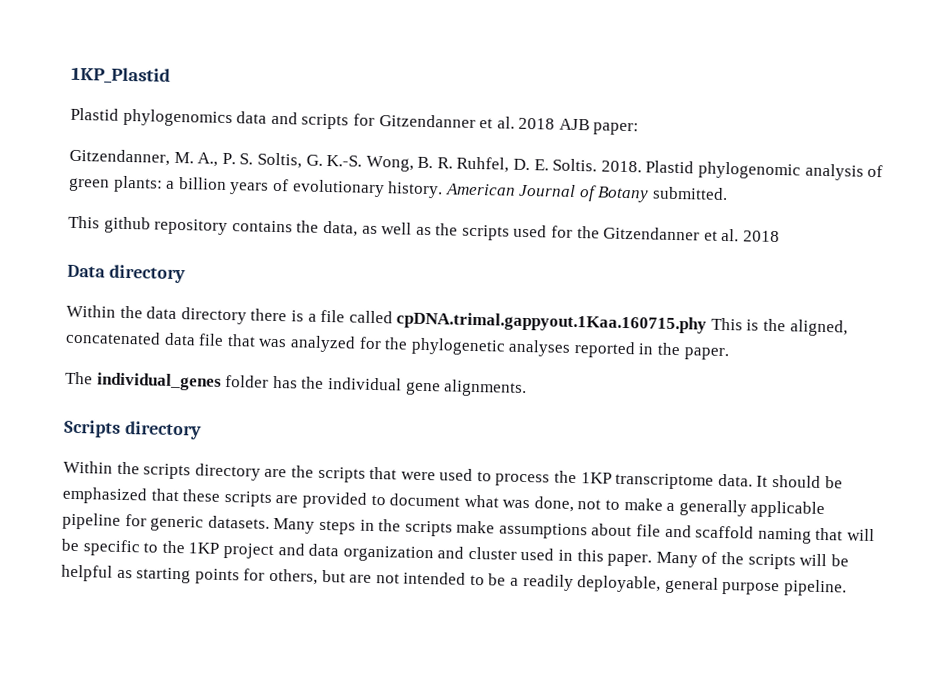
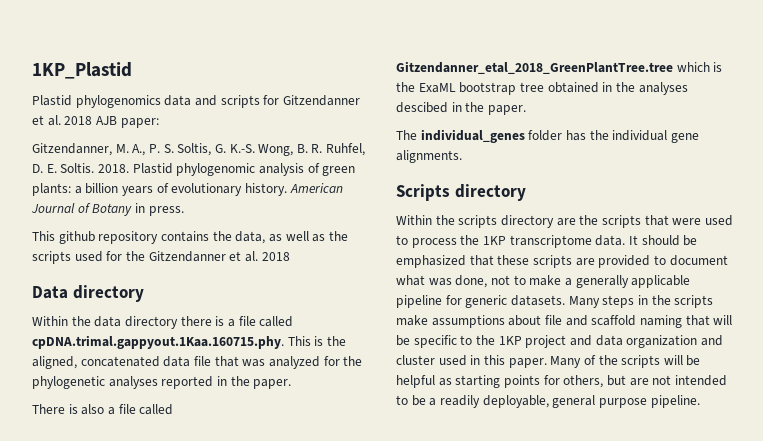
[652,186,729,201] submitted. -> [134,203,184,216] in press.
[396,311,708,334] cpDNA.trimal.gappyout.1Kaa.160715.phy -> [32,335,284,349] cpDNA.trimal.gappyout.1Kaa.160715.phy.
(729, 354) none -> [32,404,174,415] [396,61,723,74] [396,82,688,95] [396,102,526,115] // There is also a file called Gitzendanner_etal_2018_GreenPlantTree.tree which is the ExaML bootstrap tree obtained in the analyses descibed in the paper.

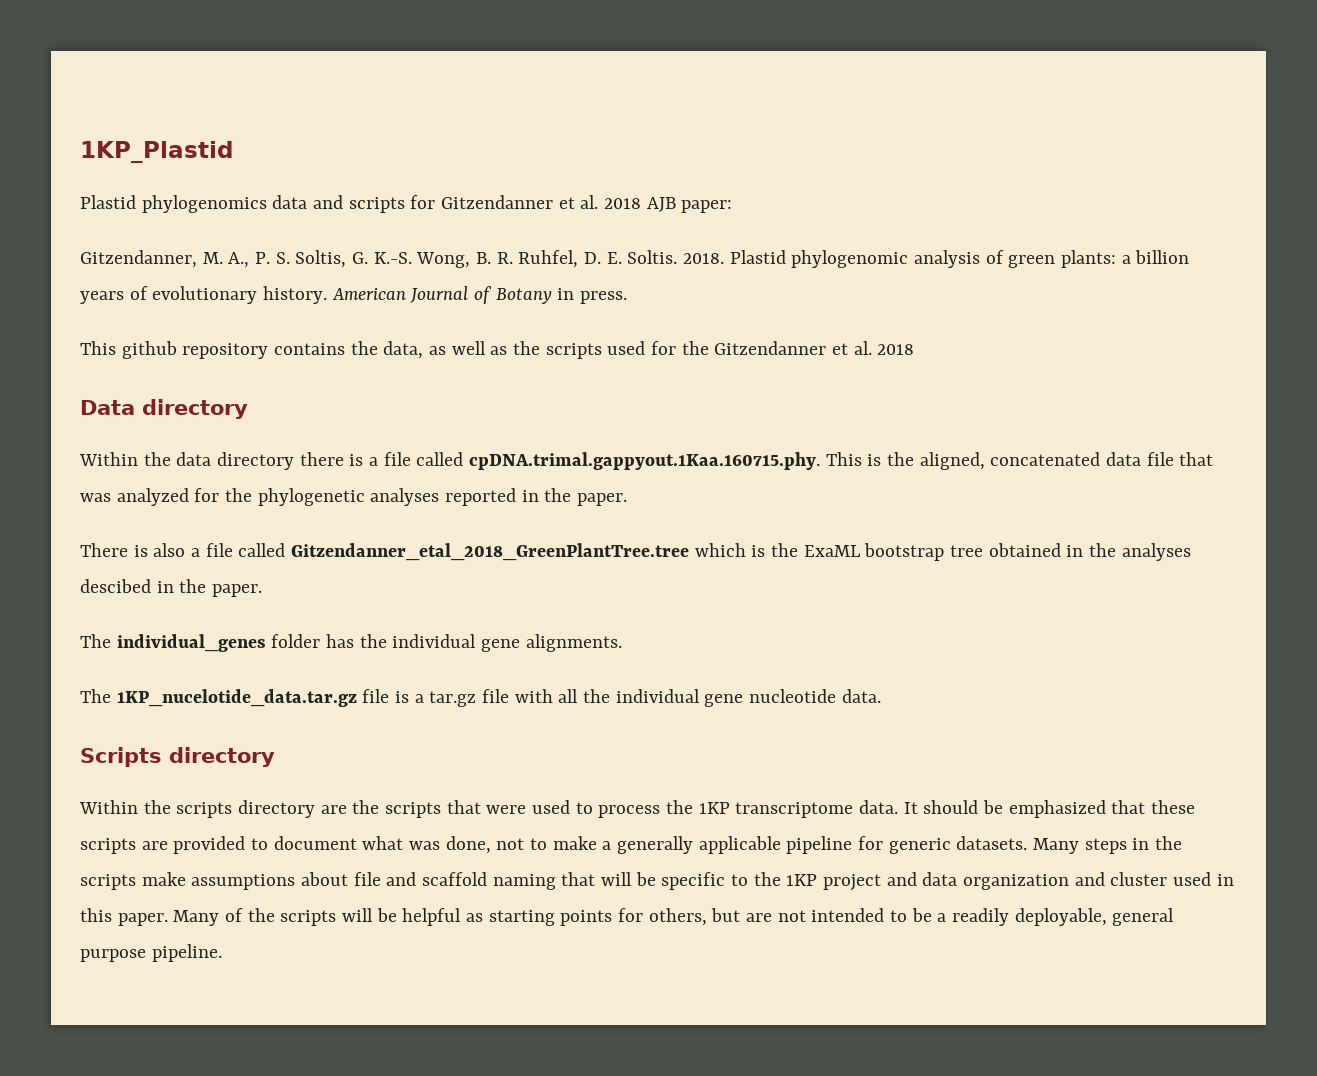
(462, 156) none -> [80,689,881,707] // The 1KP_nucelotide_data.tar.gz file is a tar.gz file with all the individual gene nucleotide data.

